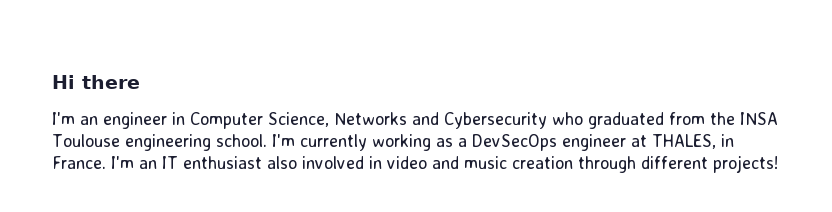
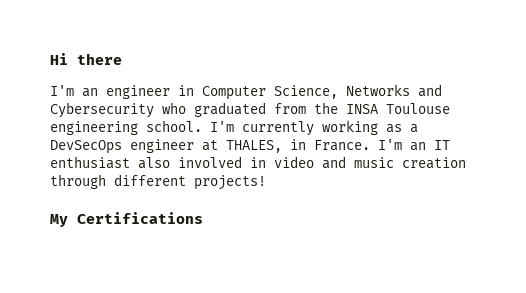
(778, 164) none -> [50,212,203,227] // My Certifications

